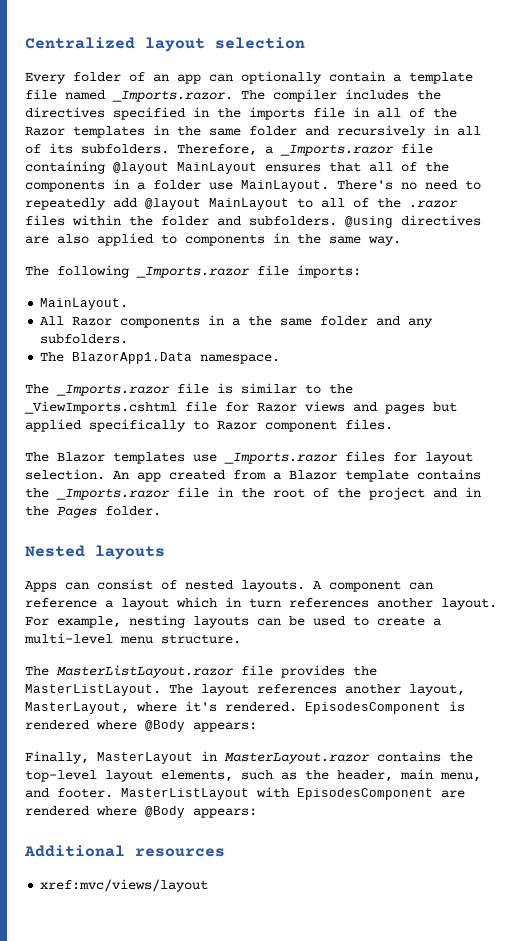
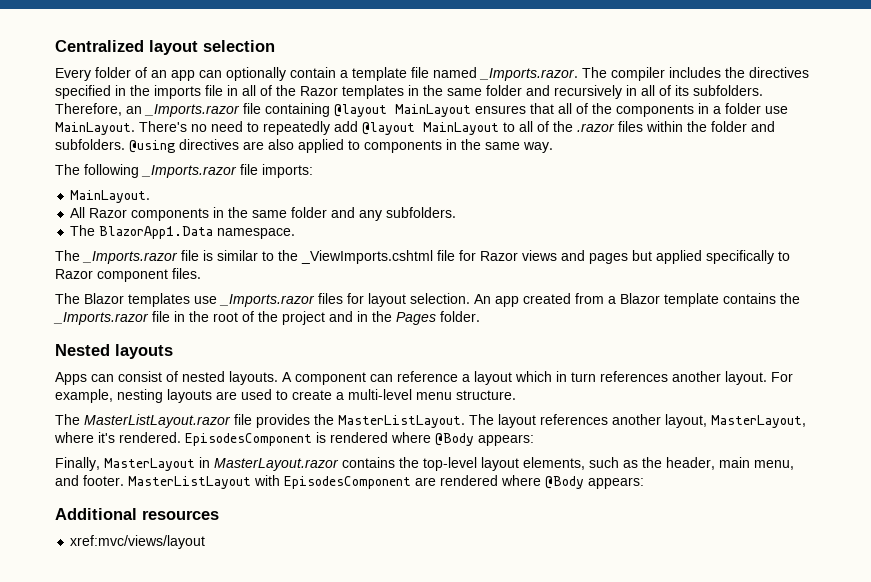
[265,146,273,154] a -> [126,106,142,114] an
[232,318,241,326] a -> (225, 212) none
[257,616,305,626] can be -> [216,391,237,400] are

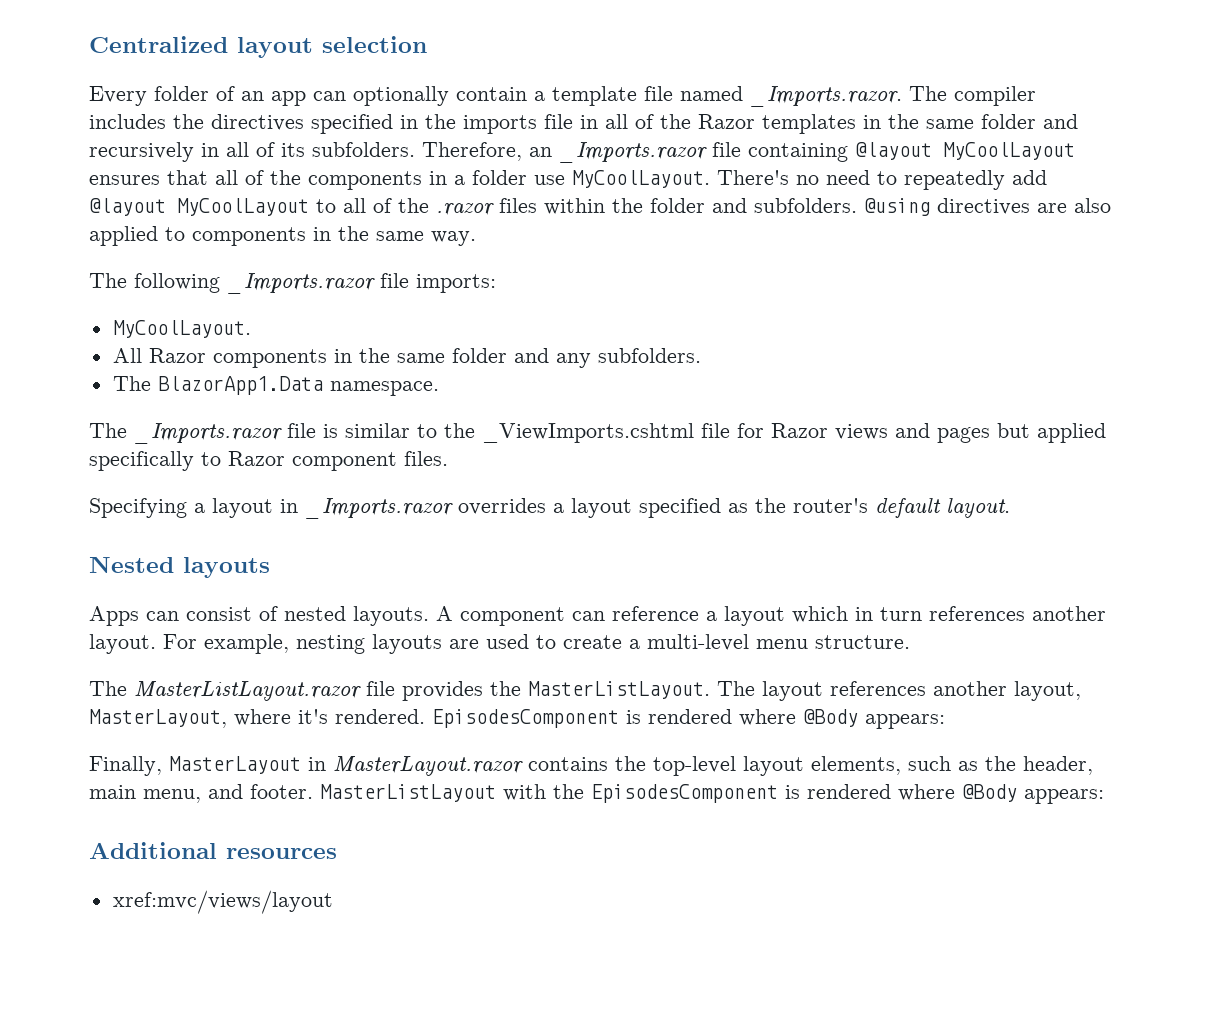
[395,104,471,117] MainLayout -> [943,142,1075,160] MyCoolLayout
[55,122,135,135] MainLayout. -> [572,170,710,188] MyCoolLayout.
[423,122,499,135] MainLayout -> [177,198,309,216] MyCoolLayout
[70,190,151,203] MainLayout. -> [112,320,251,338] MyCoolLayout.
[55,293,800,307] [53,311,480,325] The Blazor templates use _Imports.razor files for layout selection. An app created from a Blazor template contains the _Imports.razor file in the root of the project and in the Pages folder. -> [89,498,1010,519] Specifying a layout in _Imports.razor overrides a layout specified as the router's default layout.
[284,476,436,489] EpisodesComponent are -> [553,784,800,803] the EpisodesComponent is

